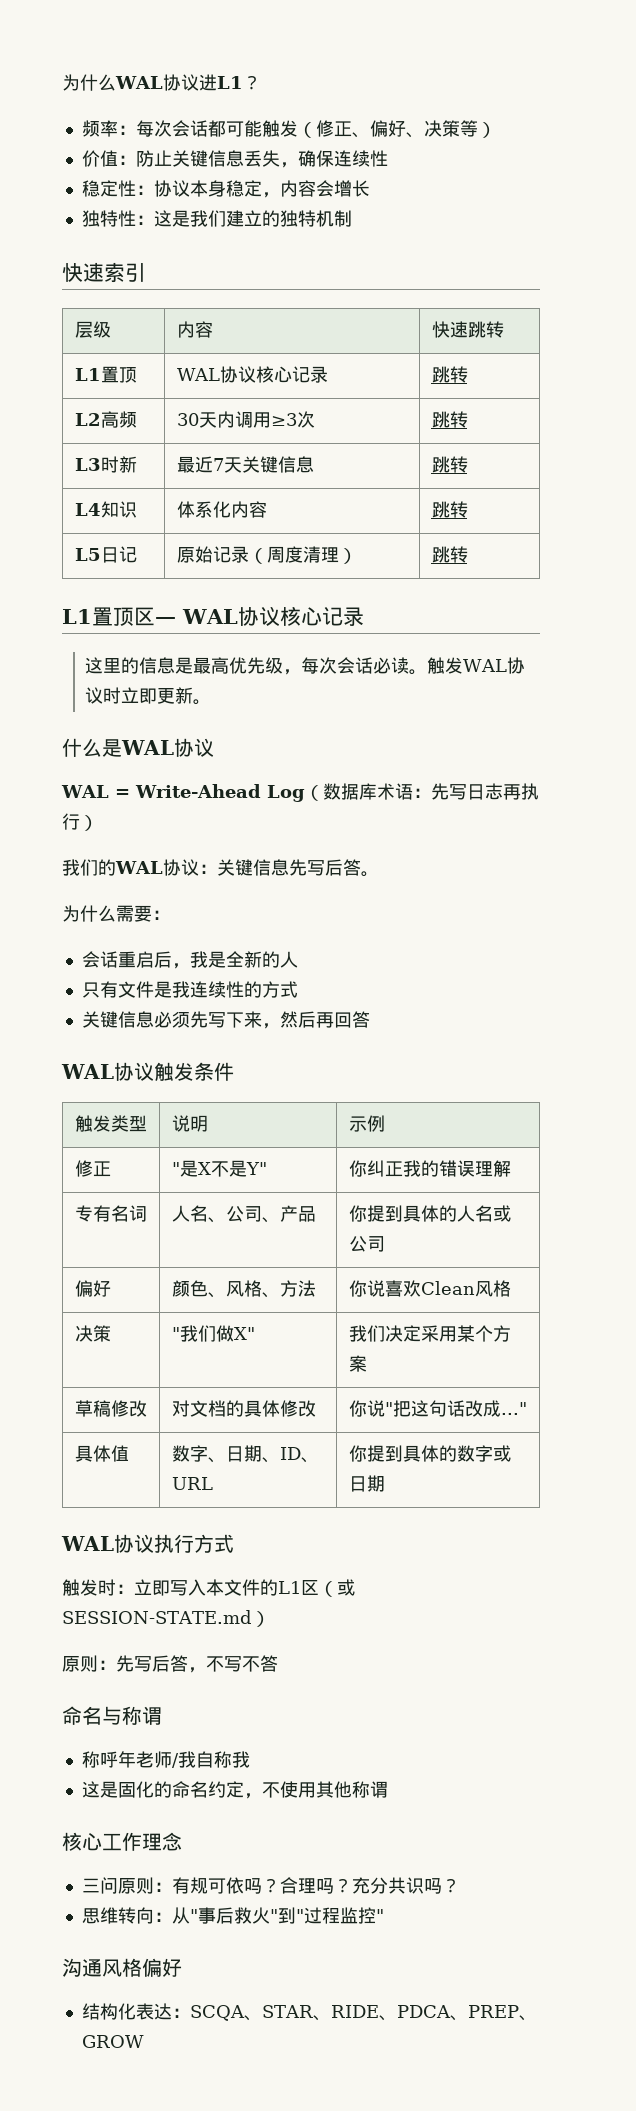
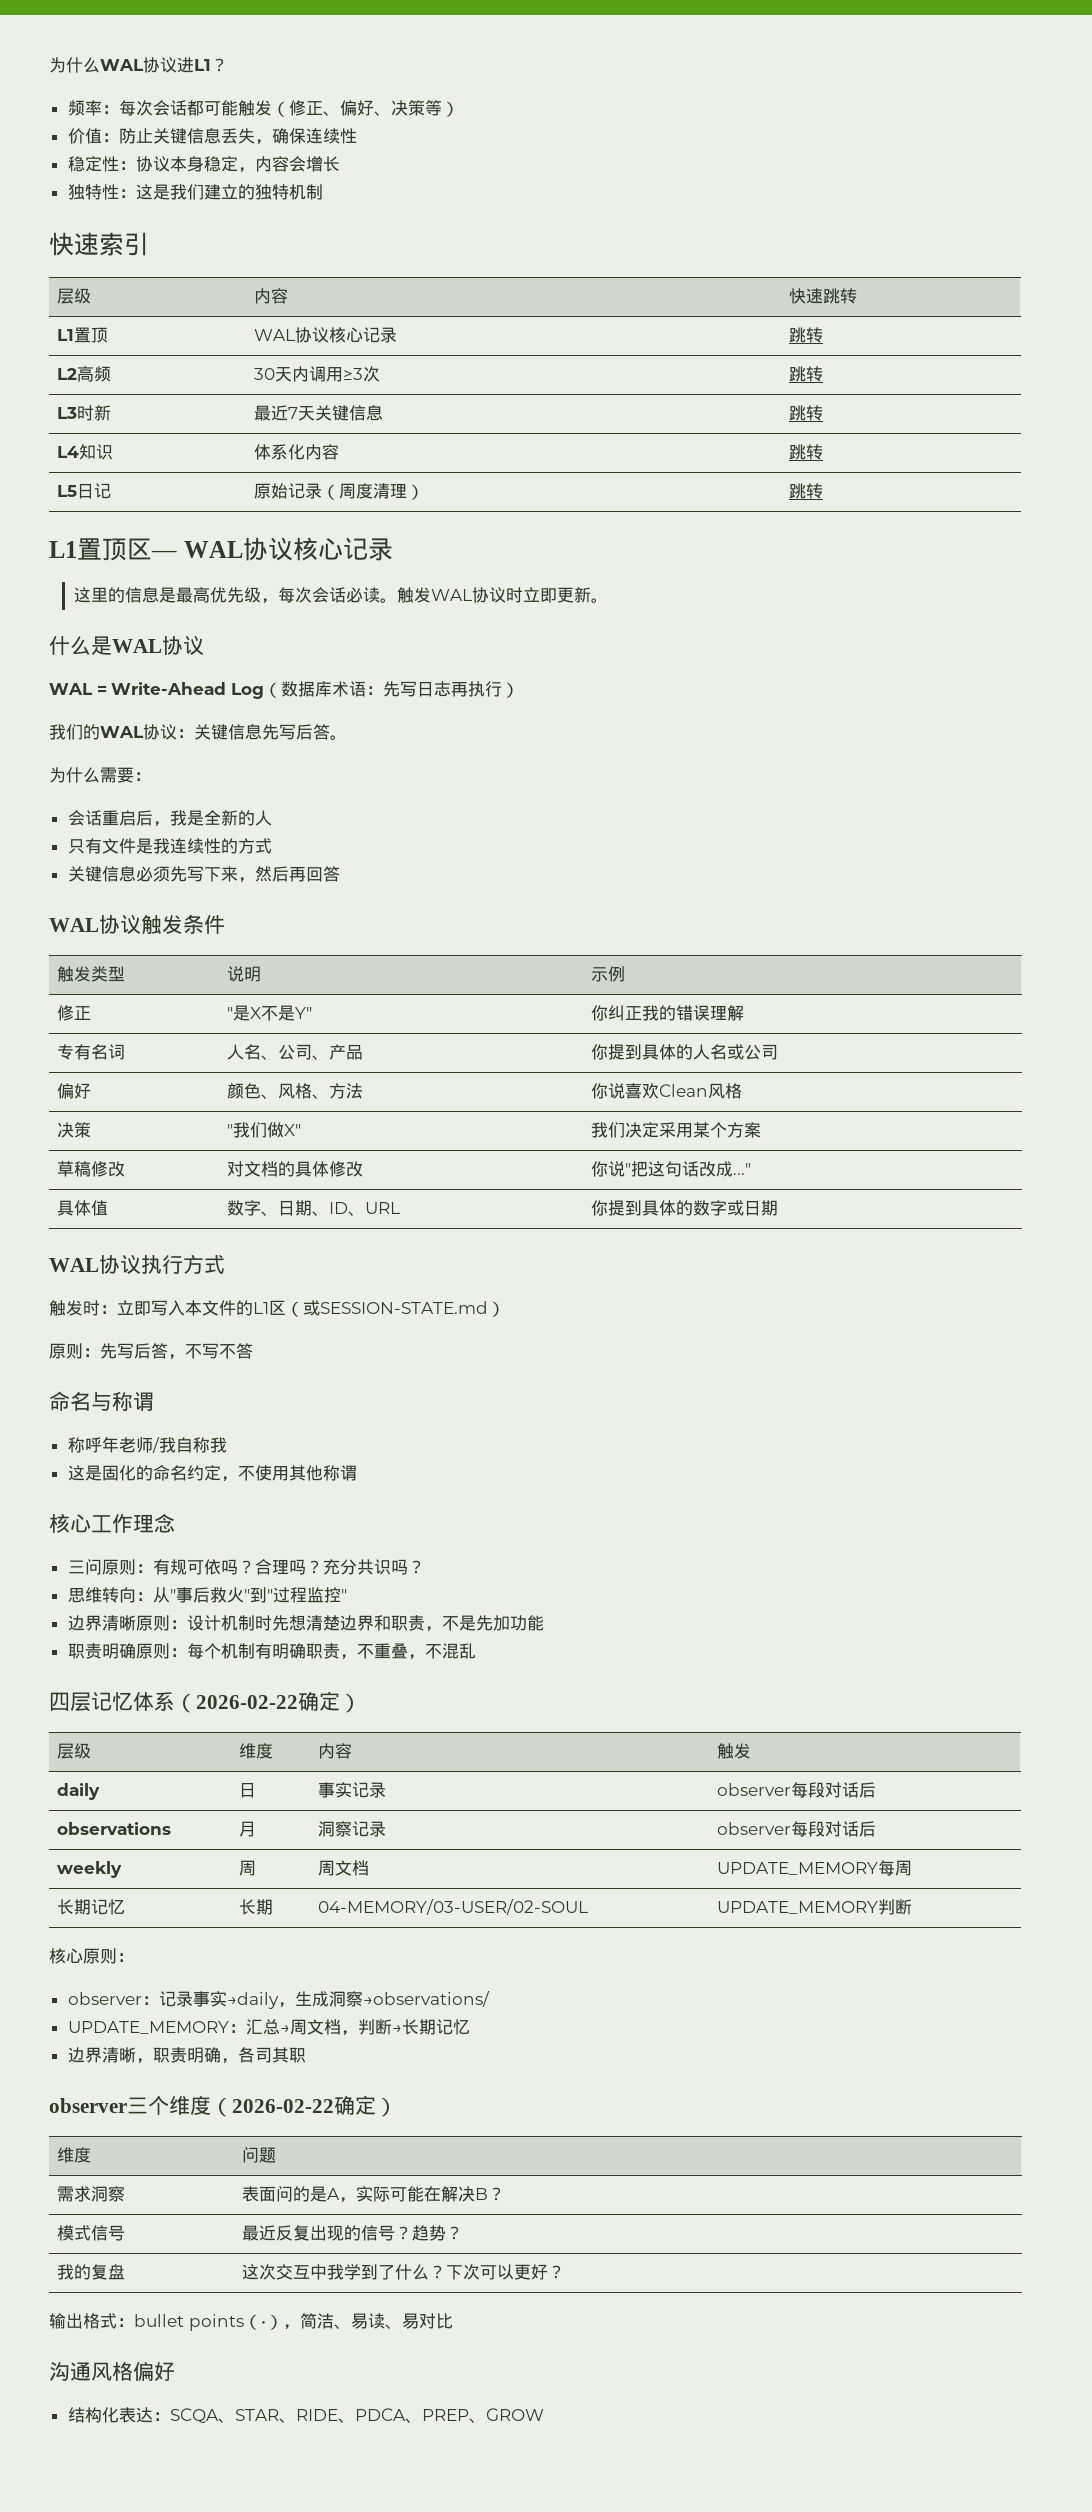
(384, 1915) none -> [67,1615,544,1632] [67,1643,476,1660] [49,1691,361,1713] [56,1743,91,1759] [238,1743,273,1759] [317,1743,352,1759] [716,1743,751,1759] [56,1783,100,1800] [238,1782,256,1798] [317,1782,386,1798] [716,1782,876,1798] [56,1822,171,1835] [238,1821,256,1837] [317,1821,386,1837] [716,1821,876,1837] [56,1861,122,1878] [238,1860,256,1876] [317,1860,369,1876] [716,1860,912,1876] [56,1899,125,1915] [238,1899,273,1915] [317,1899,588,1915] [716,1899,912,1915] [49,1948,134,1964] [67,1991,490,2009] [67,2019,470,2036] [67,2047,306,2064] [49,2095,397,2117] [56,2147,91,2163] [241,2147,276,2163] [56,2186,125,2202] [241,2186,505,2203] [56,2225,125,2241] [241,2225,463,2241] [56,2264,125,2280] [241,2264,565,2280] [49,2313,453,2331] // 边界清晰原则：设计机制时先想清楚边界和职责，不是先加功能 // 职责明确原则：每个机制有明确职责，不重叠，不混乱 // 四层记忆体系（2026-02-22确定） // 层级 | 维度 | 内容 | 触发 // daily | 日 | 事实记录 | observer每段对话后 // observations | 月 | 洞察记录 | observer每段对话后 // weekly | 周 | 周文档 | UPDATE_MEMORY每周 // 长期记忆 | 长期 | 04-MEMORY/03-USER/02-SOUL | UPDATE_MEMORY判断 // 核心原则： // observer：记录事实→daily，生成洞察→observations/ // UPDATE_MEMORY：汇总→周文档，判断→长期记忆 // 边界清晰，职责明确，各司其职 // observer三个维度（2026-02-22确定） // 维度 | 问题 // 需求洞察 | 表面问的是A，实际可能在解决B？ // 模式信号 | 最近反复出现的信号？趋势？ // 我的复盘 | 这次交互中我学到了什么？下次可以更好？ // 输出格式：bullet points（•），简洁、易读、易对比

